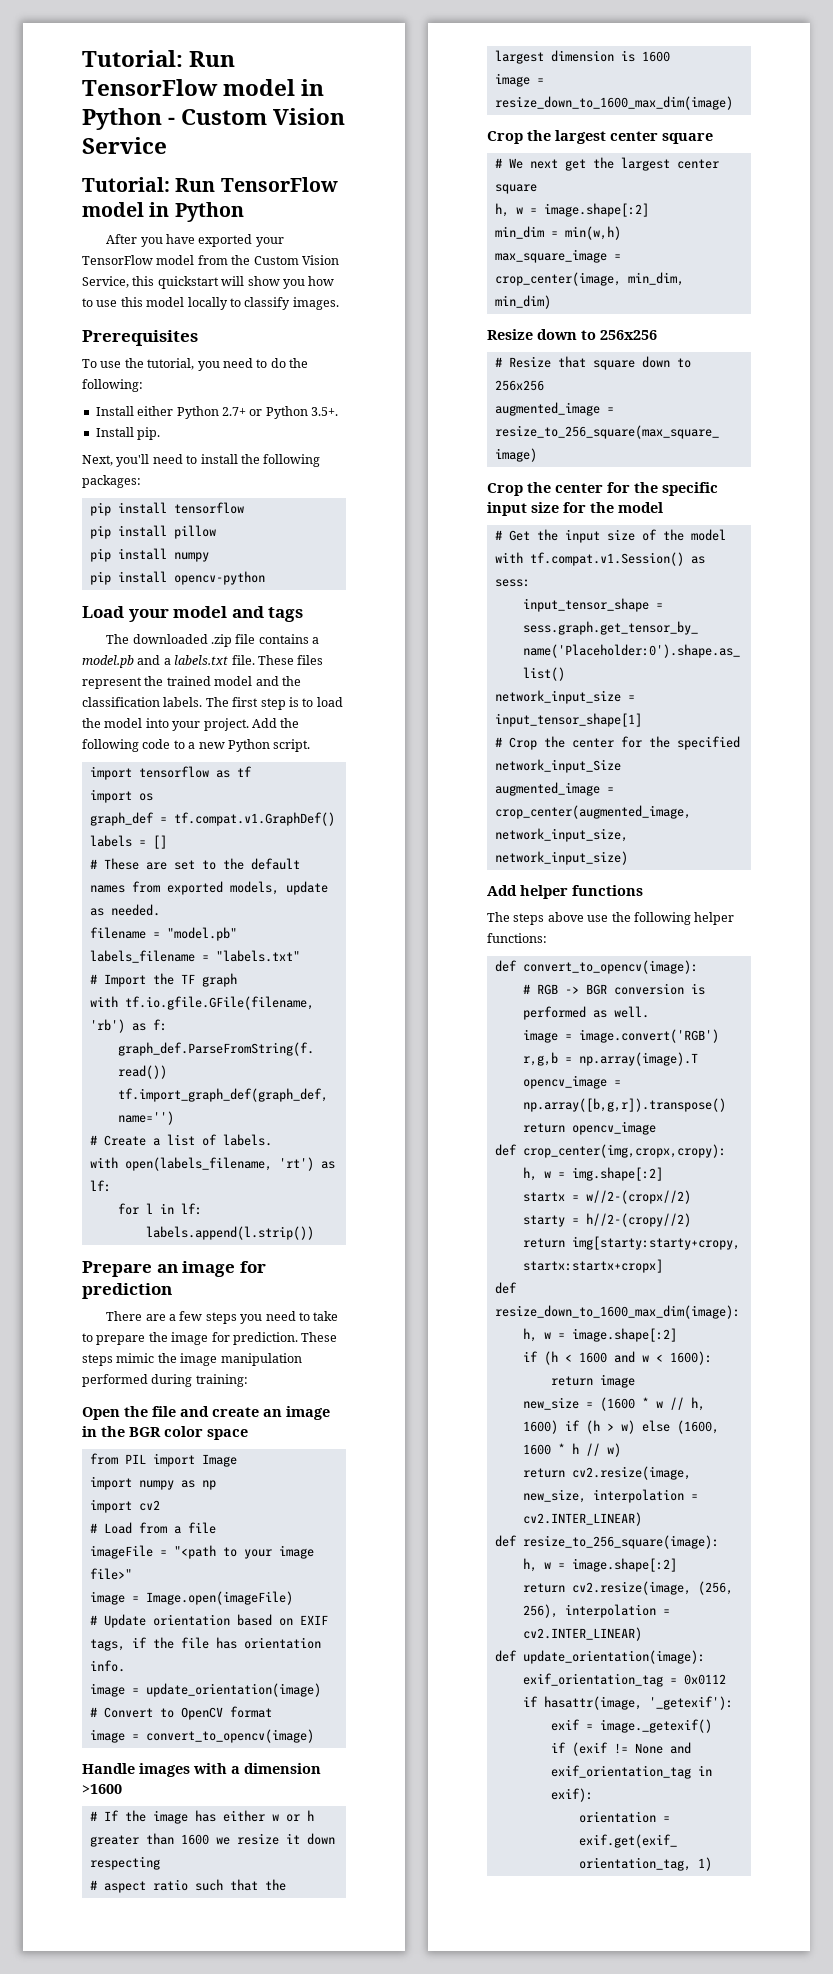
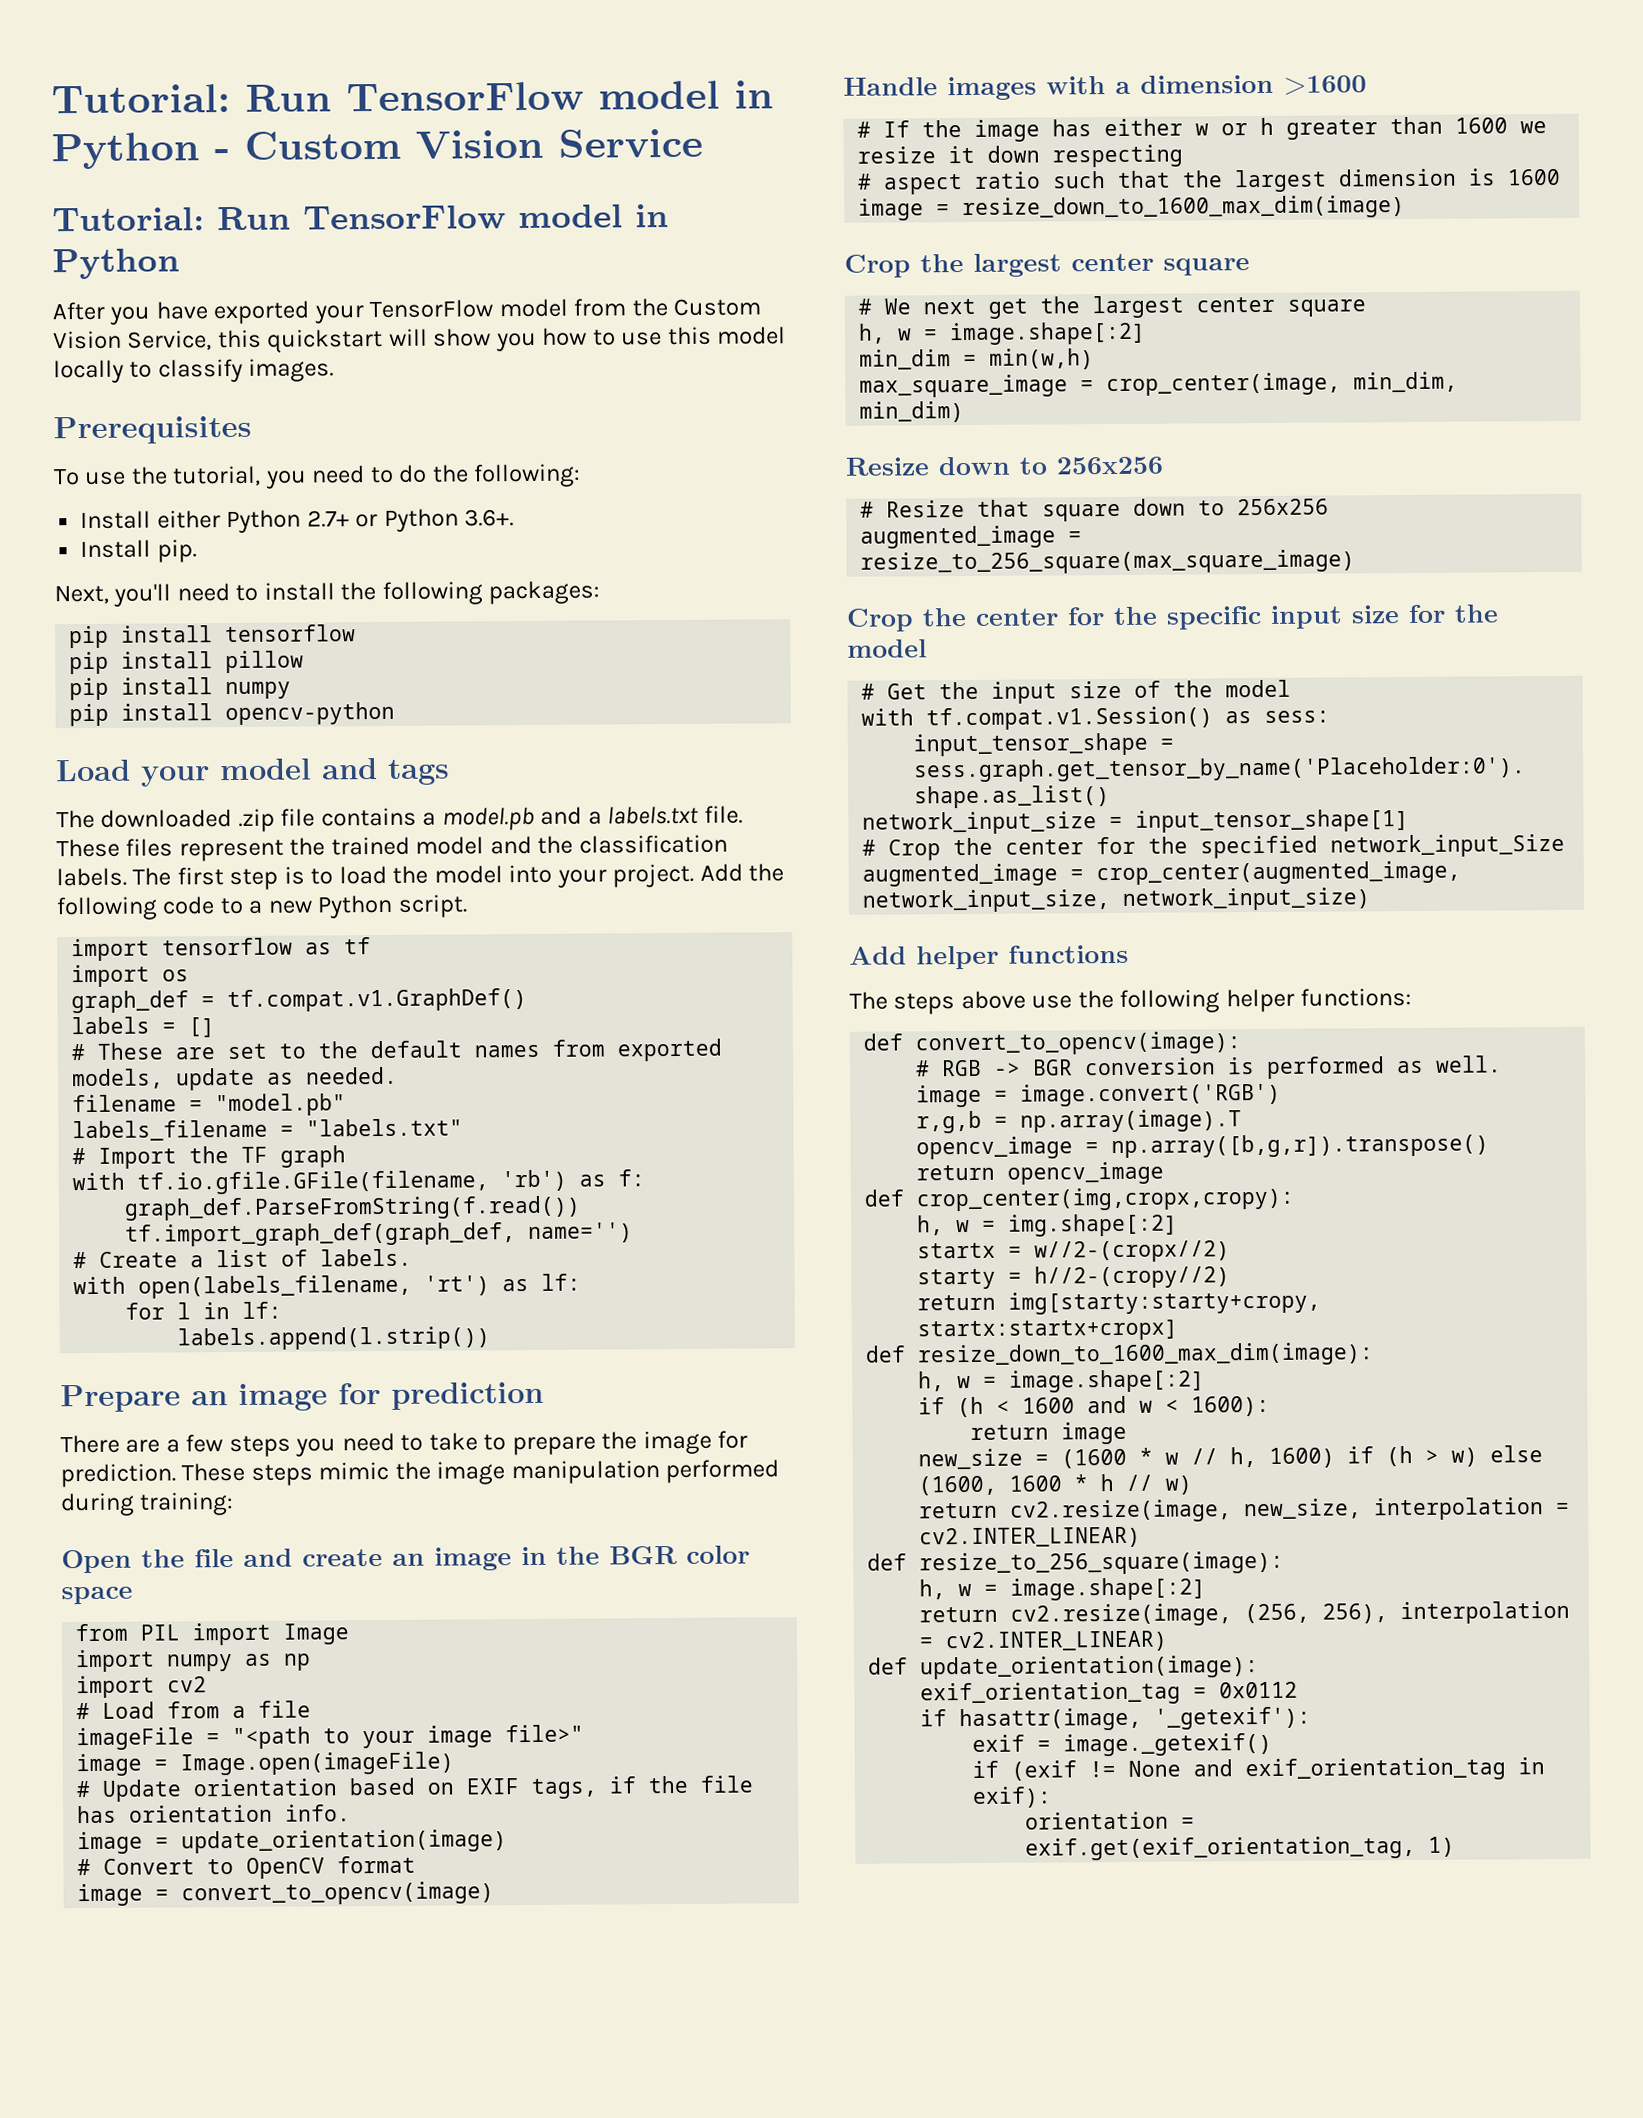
[311,407,338,416] 3.5+. -> [464,509,515,527] 3.6+.

